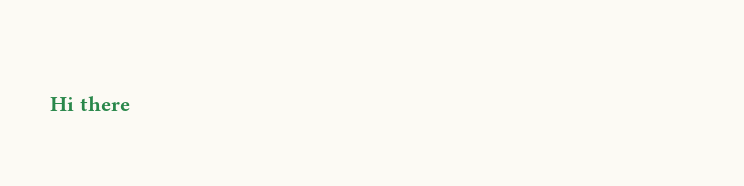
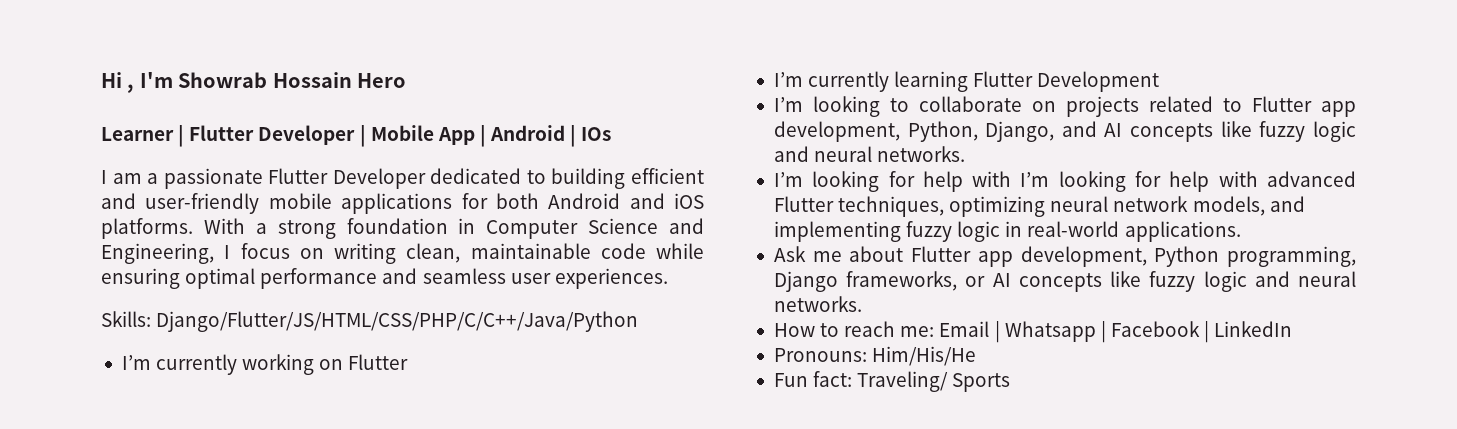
[79,96,130,111] there -> [127,72,406,93] [101,125,612,147] [101,168,704,189] [101,193,704,214] [101,218,704,239] [101,243,704,264] [101,268,668,289] [101,311,639,332] [121,354,409,375] [773,71,1160,92] [773,96,1357,117] [773,121,1356,142] [773,146,966,162] [773,171,1356,192] [773,196,1305,217] [773,221,1241,242] [773,246,1356,267] [773,271,1356,292] [773,296,862,312] [773,321,1293,343] [773,346,977,366] [773,371,1011,392] , I'm Showrab Hossain Hero // Learner | Flutter Developer | Mobile App | Android | IOs // I am a passionate Flutter Developer dedicated to building efficient and user-friendly mobile applications for both Android and iOS platforms. With a strong foundation in Computer Science and Engineering, I focus on writing clean, maintainable code while ensuring optimal performance and seamless user experiences. // Skills: Django/Flutter/JS/HTML/CSS/PHP/C/C++/Java/Python // I’m currently working on Flutter // I’m currently learning Flutter Development // I’m looking to collaborate on projects related to Flutter app development, Python, Django, and AI concepts like fuzzy logic and neural networks. // I’m looking for help with I’m looking for help with advanced Flutter techniques, optimizing neural network models, and implementing fuzzy logic in real-world applications. // Ask me about Flutter app development, Python programming, Django frameworks, or AI concepts like fuzzy logic and neural networks. // How to reach me: Email | Whatsapp | Facebook | LinkedIn // Pronouns: Him/His/He // Fun fact: Traveling/ Sports

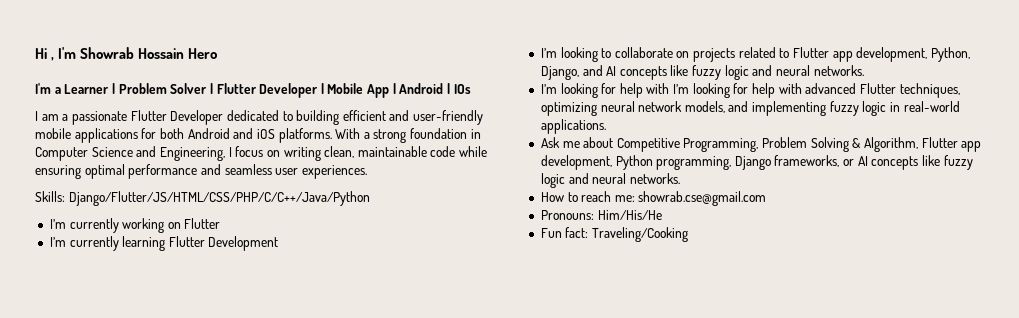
[101,127,174,141] Learner -> [35,83,208,94] I'm a Learner | Problem Solver
(904, 254) none -> [616,137,919,152] Competitive Programming, Problem Solving & Algorithm,
[939,321,1293,343] Email | Whatsapp | Facebook | LinkedIn -> [638,191,767,206] showrab.cse@gmail.com
[857,371,1011,392] Traveling/ Sports -> [592,227,689,242] Traveling/Cooking

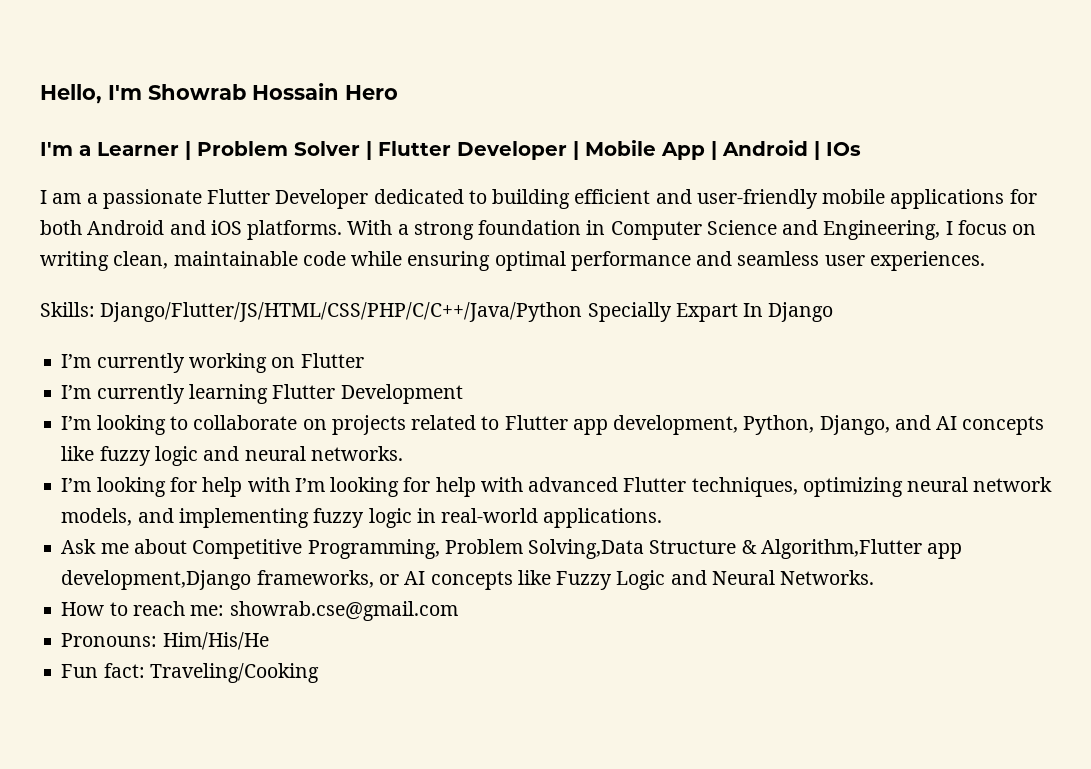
[35,48,55,61] Hi , -> [40,84,102,104] Hello,
(370, 198) none -> [587,302,834,322] Specially Expart In Django
[810,137,982,152] [540,155,771,170] Solving & Algorithm, Flutter app development, Python programming, Django -> [528,539,963,559] [61,570,252,590] Solving,Data Structure & Algorithm,Flutter app development,Django
[943,155,973,170] [540,173,680,188] fuzzy logic and neural networks. -> [556,570,875,590] Fuzzy Logic and Neural Networks.

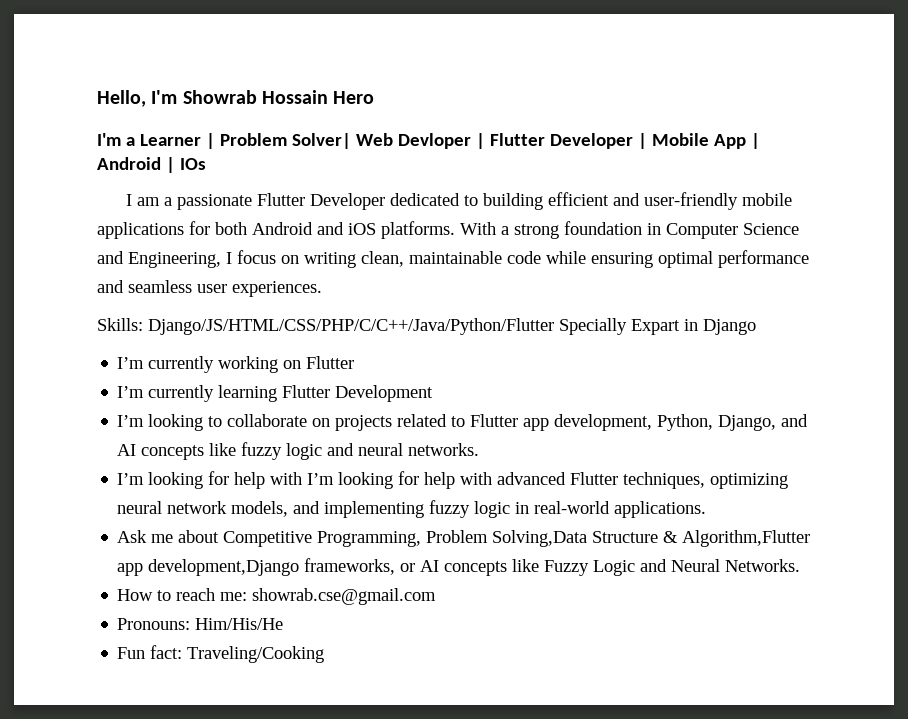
[294,141,360,156] Solver -> [291,133,471,149] Solver| Web Devloper
[100,302,583,322] Django/Flutter/JS/HTML/CSS/PHP/C/C++/Java/Python -> [148,318,554,335] Django/JS/HTML/CSS/PHP/C/C++/Java/Python/Flutter
[743,303,764,317] In -> [684,319,698,331] in

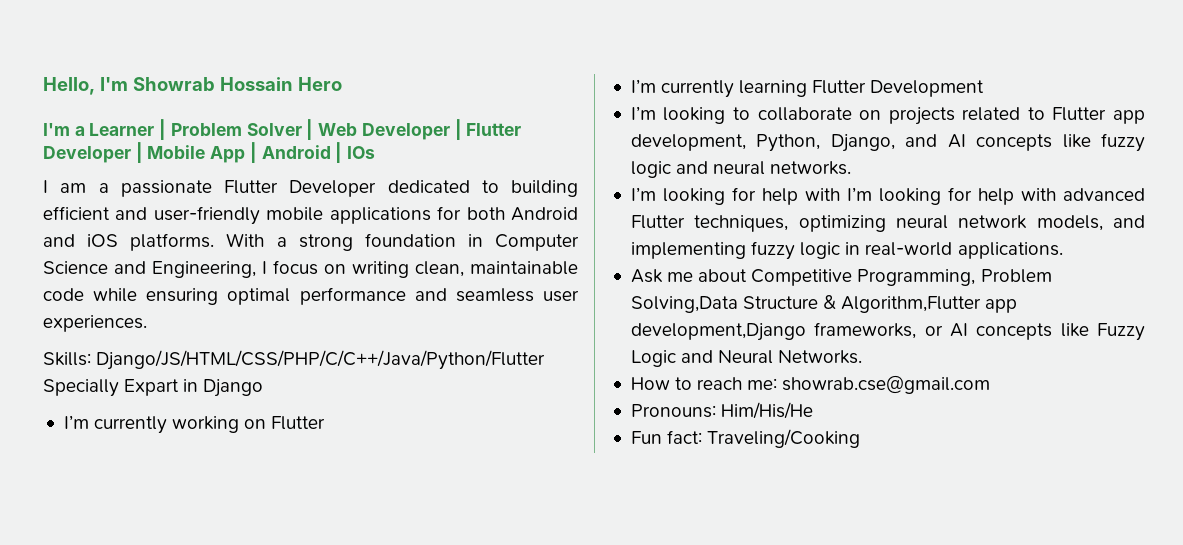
[291,133,471,149] Solver| Web Devloper -> [246,119,450,140] Solver | Web Developer

